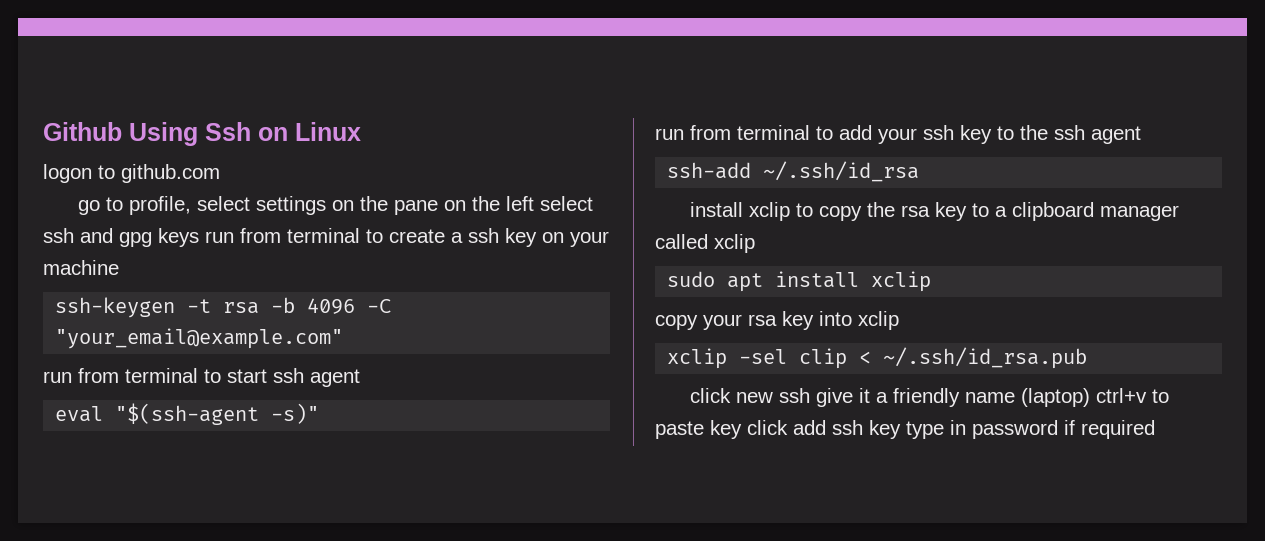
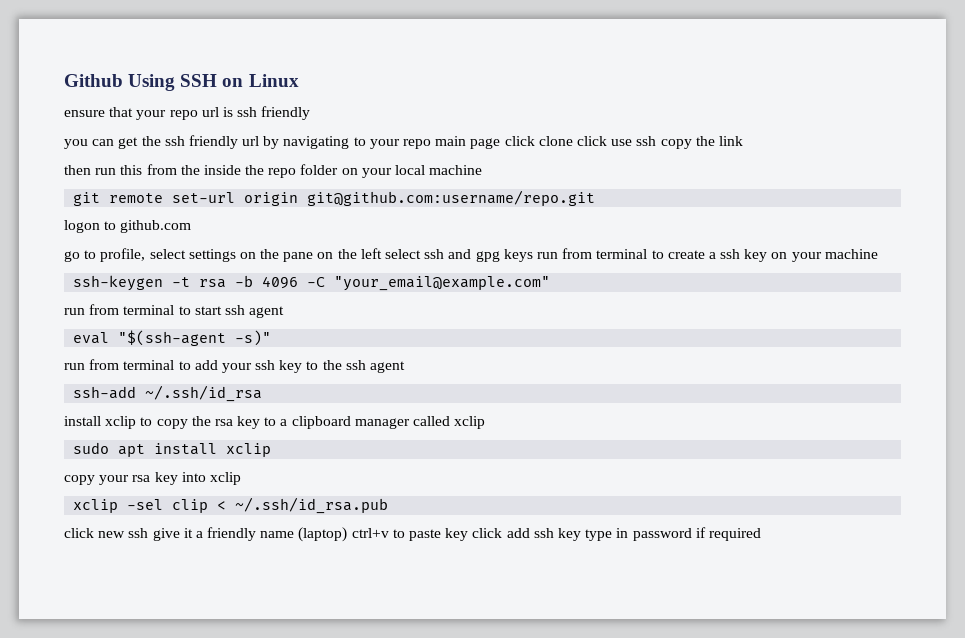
[205,122,251,141] Ssh -> [180,74,218,87] SSH
(361, 131) none -> [64,106,311,120] [64,135,743,149] [64,164,483,178] [73,190,596,206] // ensure that your repo url is ssh friendly // you can get the ssh friendly url by navigating to your repo main page click clone click use ssh copy the link // then run this from the inside the repo folder on your local machine // git remote set-url origin git@github.com:username/repo.git

